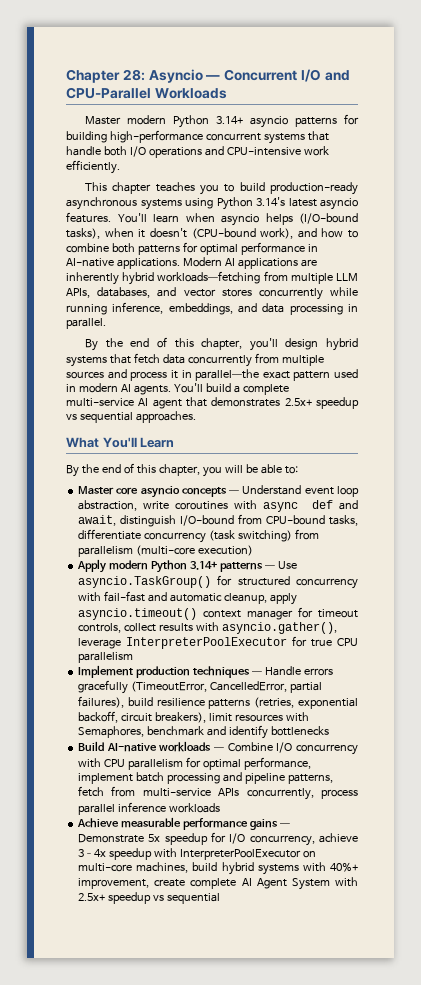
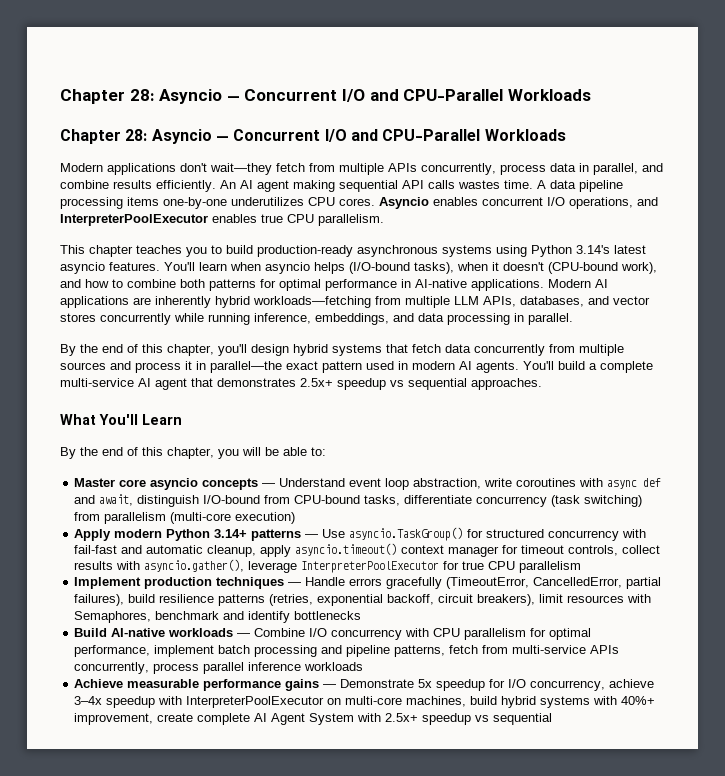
[66,69,350,83] [66,87,227,99] [85,114,359,128] [66,130,329,144] [66,146,329,158] [66,160,120,174] Chapter 28: Asyncio — Concurrent I/O and CPU-Parallel Workloads // Master modern Python 3.14+ asyncio patterns for building high-performance concurrent systems that handle both I/O operations and CPU-intensive work efficiently. -> [60,89,591,104] [60,129,566,144] [60,163,663,175] [60,180,623,192] [60,197,658,209] [60,214,384,226] Chapter 28: Asyncio — Concurrent I/O and CPU-Parallel Workloads // Chapter 28: Asyncio — Concurrent I/O and CPU-Parallel Workloads // Modern applications don't wait—they fetch from multiple APIs concurrently, process data in parallel, and combine results efficiently. An AI agent making sequential API calls wastes time. A data pipeline processing items one-by-one underutilizes CPU cores. Asyncio enables concurrent I/O operations, and InterpreterPoolExecutor enables true CPU parallelism.

